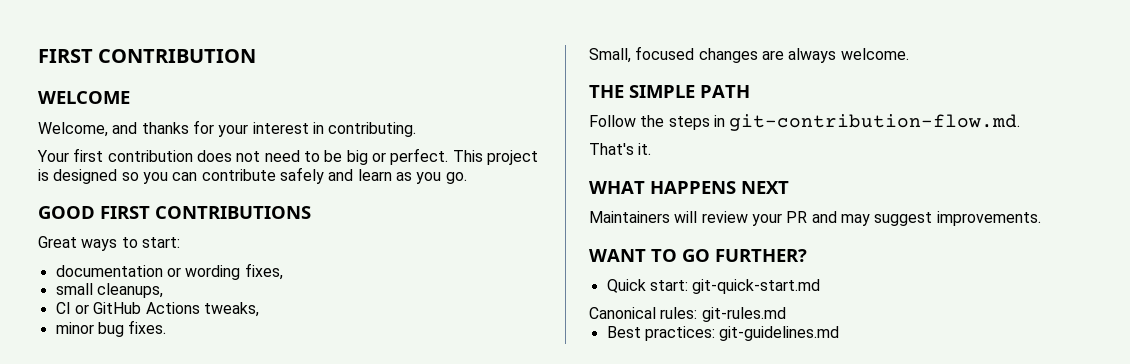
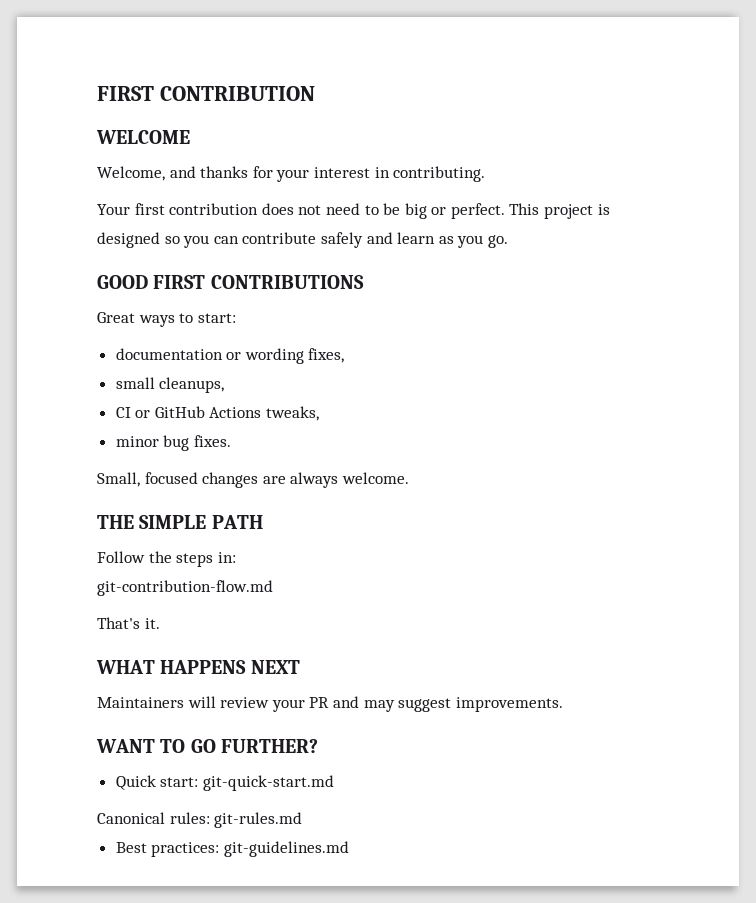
[713,114,1021,131] in git-contribution-flow.md. -> [217,552,236,563] [97,580,273,596] in: // git-contribution-flow.md

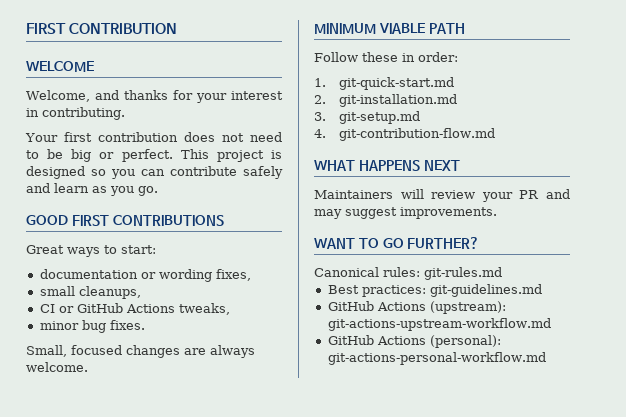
[97,515,207,529] THE SIMPLE -> [314,23,425,34] MINIMUM VIABLE
[148,551,236,567] the steps in: // -> [362,52,458,62] [314,77,454,90] [314,94,457,107] [314,111,420,124] [314,129,326,138] these in order: // 1. git-quick-start.md // 2. git-installation.md // 3. git-setup.md // 4.
[97,617,160,629] // That's it. -> (495, 134) none
[115,775,334,791] // Quick start: git-quick-start.md -> (480, 243) none
(349, 849) none -> [327,301,506,314] [327,318,551,331] [327,335,501,348] [327,352,546,365] // GitHub Actions (upstream): git-actions-upstream-workflow.md // GitHub Actions (personal): git-actions-personal-workflow.md

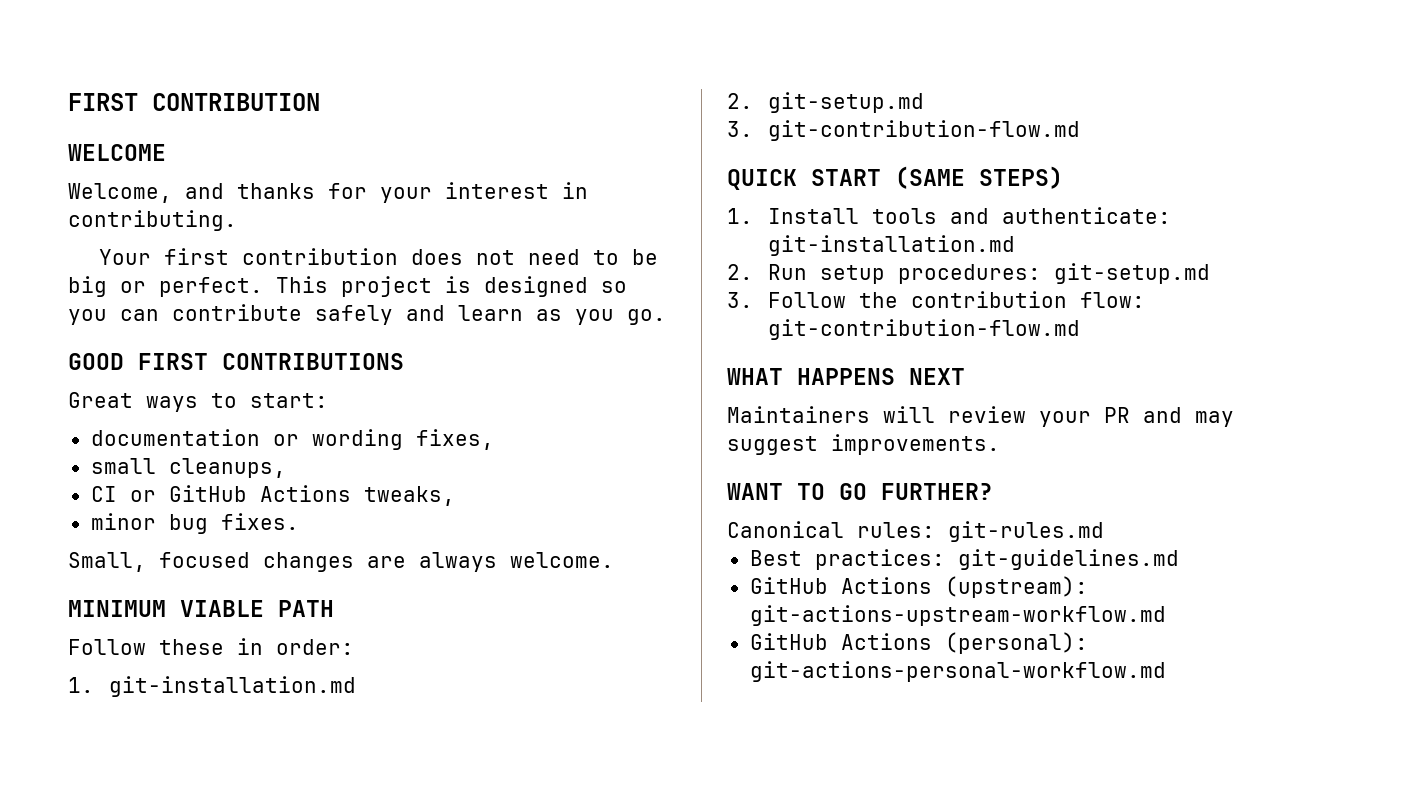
[338,77,454,90] [314,94,457,107] [314,111,420,124] [314,128,495,141] git-quick-start.md // 2. git-installation.md // 3. git-setup.md // 4. git-contribution-flow.md -> [108,676,356,697] [727,92,924,113] [727,120,1080,141] [727,166,1063,190] [727,207,1171,224] [767,235,1015,256] [727,263,1210,284] [727,291,1145,308] [767,319,1080,340] git-installation.md // 2. git-setup.md // 3. git-contribution-flow.md // QUICK START (SAME STEPS) // 1. Install tools and authenticate: git-installation.md // 2. Run setup procedures: git-setup.md // 3. Follow the contribution flow: git-contribution-flow.md

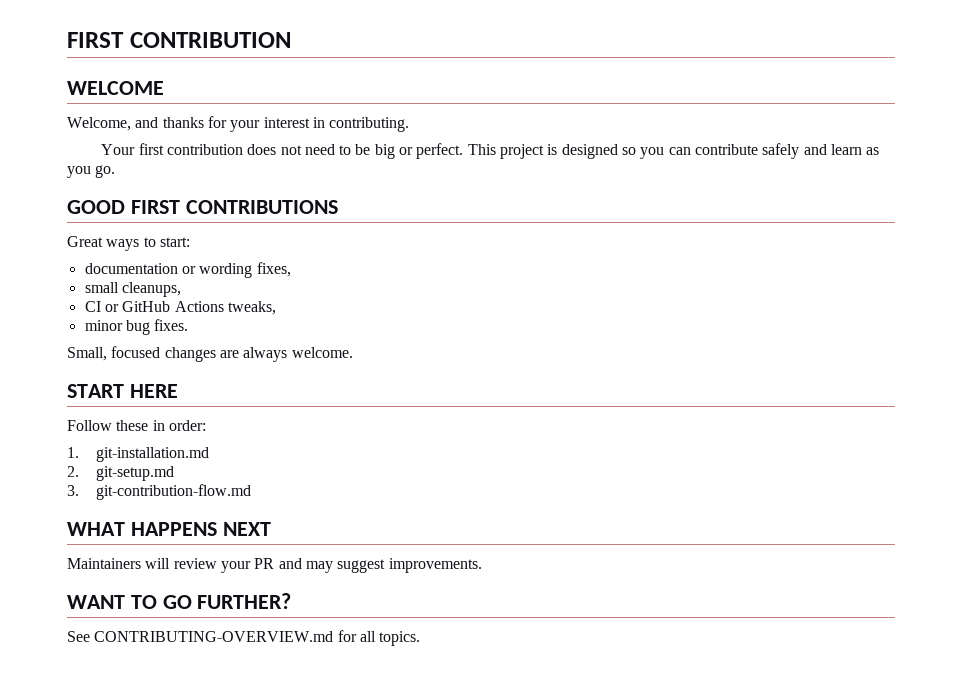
[68,600,334,617] MINIMUM VIABLE PATH -> [67,384,178,398] START HERE
[727,166,1063,190] [727,207,1171,224] [767,235,1015,256] [727,263,1210,284] [727,291,1145,308] [767,319,1080,340] // QUICK START (SAME STEPS) // 1. Install tools and authenticate: git-installation.md // 2. Run setup procedures: git-setup.md // 3. Follow the contribution flow: git-contribution-flow.md -> (252, 492) none
[727,521,1104,542] [749,549,1179,570] [749,576,1088,598] [749,605,1166,626] [749,632,1088,654] [749,661,1166,682] Canonical rules: git-rules.md // Best practices: git-guidelines.md // GitHub Actions (upstream): git-actions-upstream-workflow.md // GitHub Actions (personal): git-actions-personal-workflow.md -> [67,630,421,646] See CONTRIBUTING-OVERVIEW.md for all topics.

